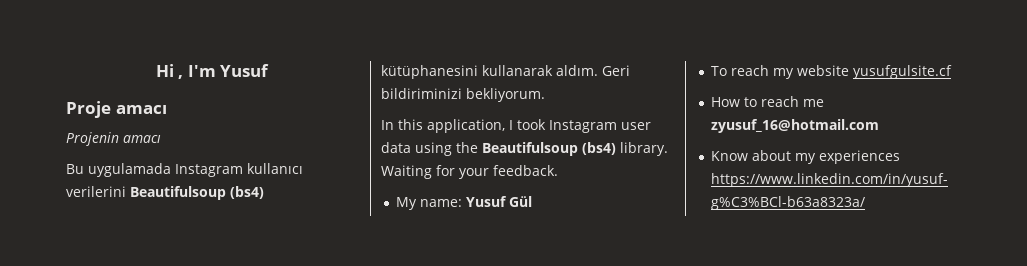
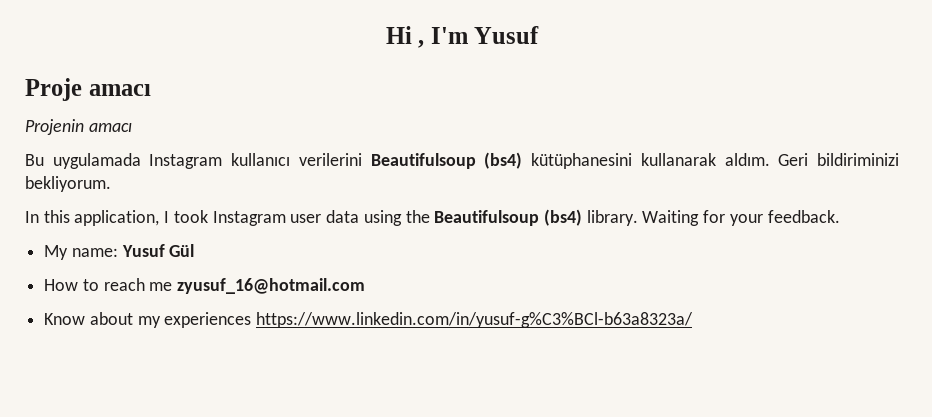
[710,65,952,79] // To reach my website yusufgulsite.cf -> (195, 250) none

